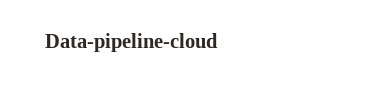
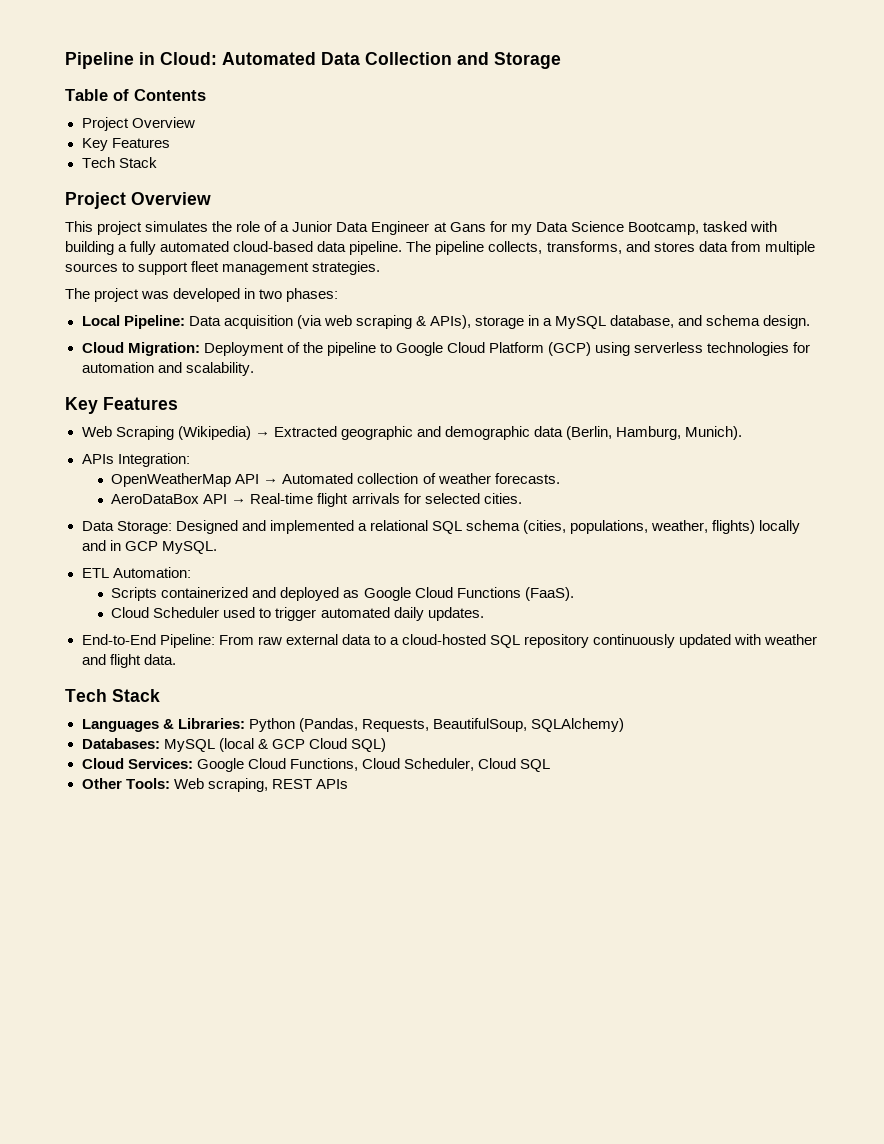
[45,33,218,52] Data-pipeline-cloud -> [65,52,561,69] [65,89,206,101] [81,117,195,131] [81,138,170,151] [81,157,157,168] [65,192,211,209] [65,221,777,235] [65,241,815,255] [65,261,381,275] [65,288,339,302] [81,315,811,329] [81,342,811,356] [81,362,254,376] [65,397,178,414] [81,426,743,440] [81,453,190,467] [111,473,560,487] [111,493,522,507] [81,520,801,534] [81,540,217,554] [81,567,191,578] [111,587,574,601] [111,607,484,621] [81,634,818,648] [81,654,176,668] [65,689,160,702] [81,718,624,732] [81,738,386,752] [81,758,550,772] [81,778,348,792] Pipeline in Cloud: Automated Data Collection and Storage // Table of Contents // Project Overview // Key Features // Tech Stack // Project Overview // This project simulates the role of a Junior Data Engineer at Gans for my Data Science Bootcamp, tasked with building a fully automated cloud-based data pipeline. The pipeline collects, transforms, and stores data from multiple sources to support fleet management strategies. // The project was developed in two phases: // Local Pipeline: Data acquisition (via web scraping & APIs), storage in a MySQL database, and schema design. // Cloud Migration: Deployment of the pipeline to Google Cloud Platform (GCP) using serverless technologies for automation and scalability. // Key Features // Web Scraping (Wikipedia) → Extracted geographic and demographic data (Berlin, Hamburg, Munich). // APIs Integration: // OpenWeatherMap API → Automated collection of weather forecasts. // AeroDataBox API → Real-time flight arrivals for selected cities. // Data Storage: Designed and implemented a relational SQL schema (cities, populations, weather, flights) locally and in GCP MySQL. // ETL Automation: // Scripts containerized and deployed as Google Cloud Functions (FaaS). // Cloud Scheduler used to trigger automated daily updates. // End-to-End Pipeline: From raw external data to a cloud-hosted SQL repository continuously updated with weather and flight data. // Tech Stack // Languages & Libraries: Python (Pandas, Requests, BeautifulSoup, SQLAlchemy) // Databases: MySQL (local & GCP Cloud SQL) // Cloud Services: Google Cloud Functions, Cloud Scheduler, Cloud SQL // Other Tools: Web scraping, REST APIs

